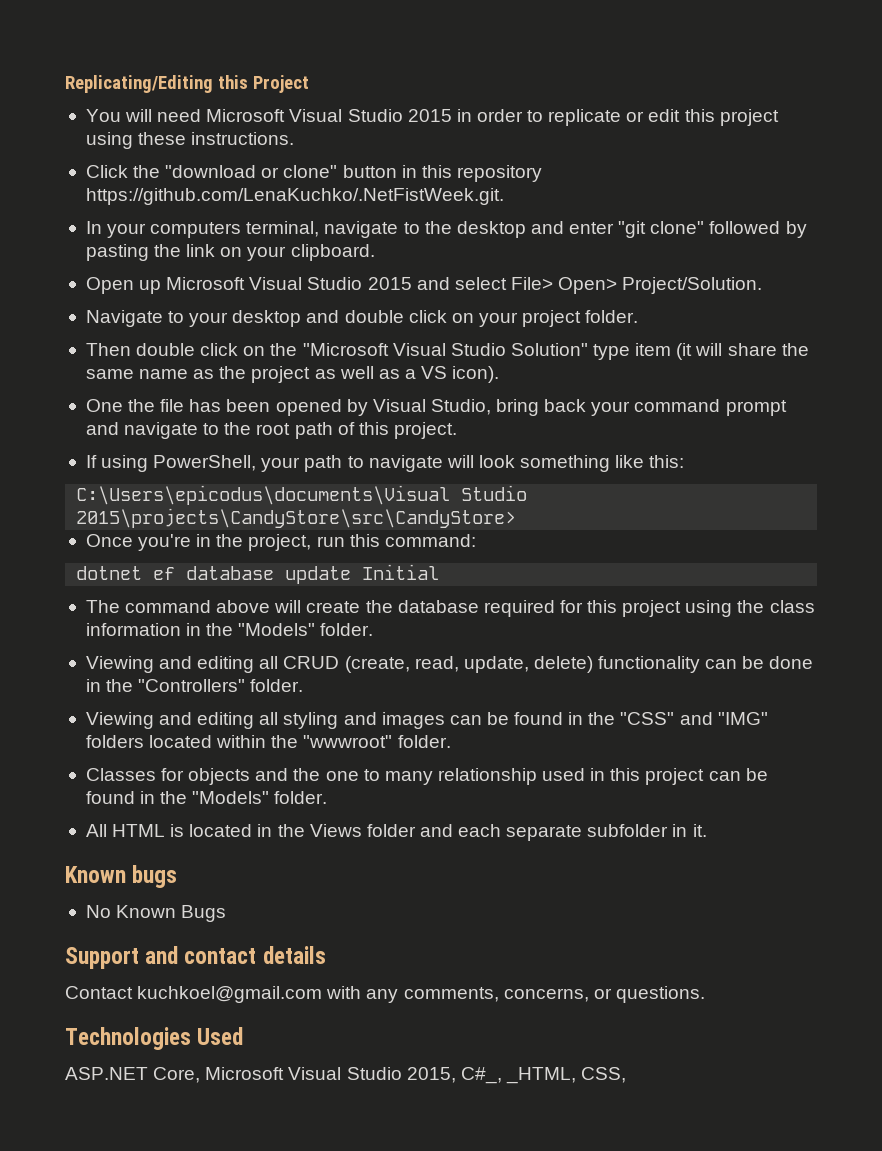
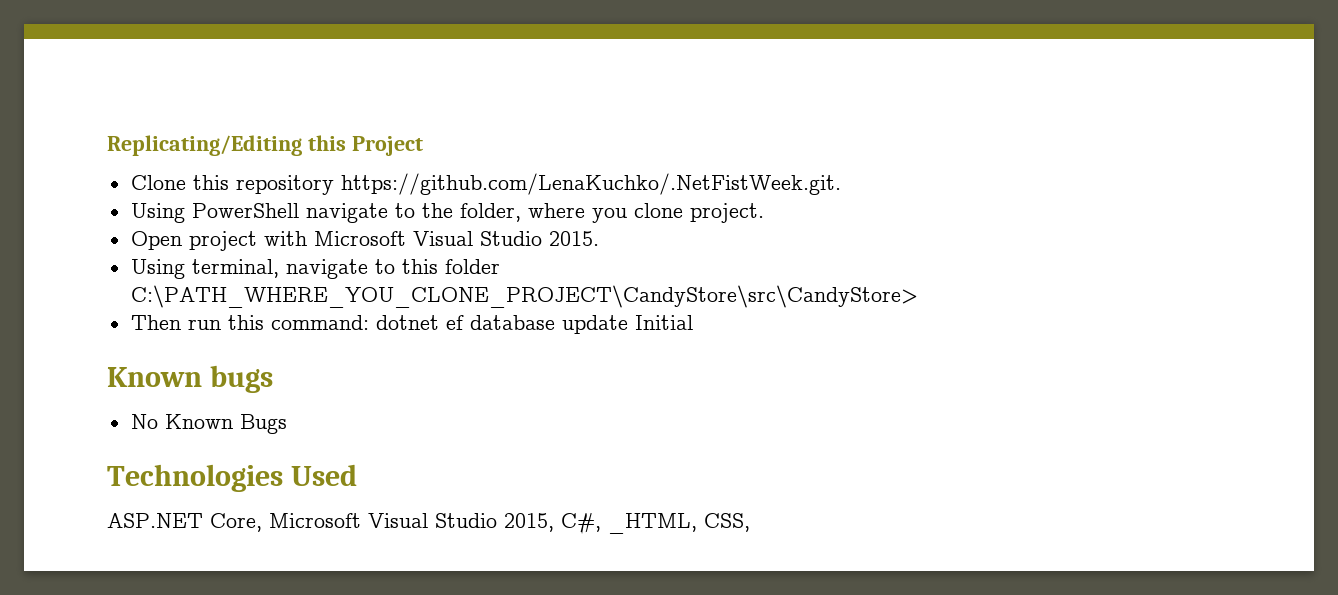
[85,109,779,126] [85,132,295,149] [85,165,542,182] [85,188,504,205] [85,221,807,238] [85,244,375,261] [85,277,763,294] [85,310,639,327] [85,343,809,360] [85,366,500,383] [85,399,787,416] [85,422,457,439] [85,455,685,472] [76,485,528,505] [76,508,517,528] [85,534,312,551] You will need Microsoft Visual Studio 2015 in order to replicate or edit this project using these instructions. // Click the "download or clone" button in this repository https://github.com/LenaKuchko/.NetFistWeek.git. // In your computers terminal, navigate to the desktop and enter "git clone" followed by pasting the link on your clipboard. // Open up Microsoft Visual Studio 2015 and select File> Open> Project/Solution. // Navigate to your desktop and double click on your project folder. // Then double click on the "Microsoft Visual Studio Solution" type item (it will share the same name as the project as well as a VS icon). // One the file has been opened by Visual Studio, bring back your command prompt and navigate to the root path of this project. // If using PowerShell, your path to navigate will look something like this: // C:\Users\epicodus\documents\Visual Studio 2015\projects\CandyStore\src\CandyStore> // Once you're in the project, -> [130,173,841,195] [130,203,764,223] [130,231,599,251] [130,259,500,279] [130,285,918,308] [130,315,181,330] Clone this repository https://github.com/LenaKuchko/.NetFistWeek.git. // Using PowerShell navigate to the folder, where you clone project. // Open project with Microsoft Visual Studio 2015. // Using terminal, navigate to this folder C:\PATH_WHERE_YOU_CLONE_PROJECT\CandyStore\src\CandyStore> // Then
(476, 540) // -> (369, 322) none
[85,600,815,617] [85,623,374,636] [85,656,814,673] [85,679,304,692] [85,712,768,729] [85,735,451,748] [85,768,768,785] [85,791,328,804] [85,824,707,841] // The command above will create the database required for this project using the class information in the "Models" folder. // Viewing and editing all CRUD (create, read, update, delete) functionality can be done in the "Controllers" folder. // Viewing and editing all styling and images can be found in the "CSS" and "IMG" folders located within the "wwwroot" folder. // Classes for objects and the one to many relationship used in this project can be found in the "Models" folder. // All HTML is located in the Views folder and each separate subfolder in it. -> (693, 322) none
[65,946,326,969] [65,986,705,1003] // Support and contact details // Contact kuchkoel@gmail.com with any comments, concerns, or questions. -> (287, 424) none
[460,1067,502,1084] C#_, -> [561,513,601,535] C#,

